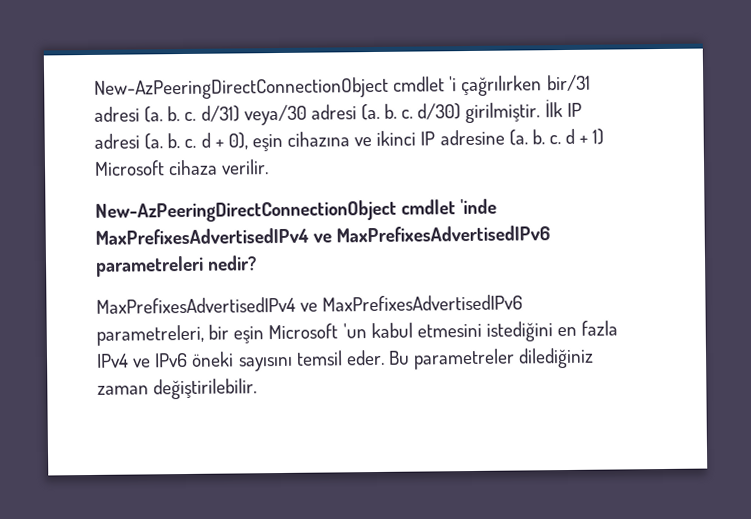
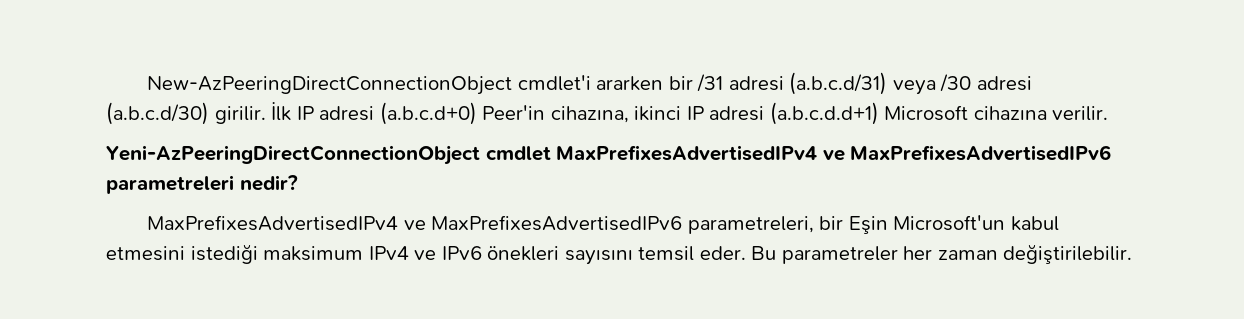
[94,74,591,100] [94,99,582,126] [94,128,605,152] [94,159,270,176] [95,198,498,223] New-AzPeeringDirectConnectionObject cmdlet 'i çağrılırken bir/31 adresi (a. b. c. d/31) veya/30 adresi (a. b. c. d/30) girilmiştir. İlk IP adresi (a. b. c. d + 0), eşin cihazına ve ikinci IP adresine (a. b. c. d + 1) Microsoft cihaza verilir. // New-AzPeeringDirectConnectionObject cmdlet 'inde -> [147,72,1033,95] [106,102,1109,125] [106,145,551,165] New-AzPeeringDirectConnectionObject cmdlet'i ararken bir /31 adresi (a.b.c.d/31) veya /30 adresi (a.b.c.d/30) girilir. İlk IP adresi (a.b.c.d+0) Peer'in cihazına, ikinci IP adresi (a.b.c.d.d+1) Microsoft cihazına verilir. // Yeni-AzPeeringDirectConnectionObject cmdlet
[233,320,619,344] eşin Microsoft 'un kabul etmesini istediğini en fazla -> [848,215,1059,234] [106,244,364,264] Eşin Microsoft'un kabul etmesini istediği maksimum
[191,351,235,367] öneki -> [487,246,560,261] önekleri
[518,347,595,369] dilediğiniz -> [903,246,933,260] her

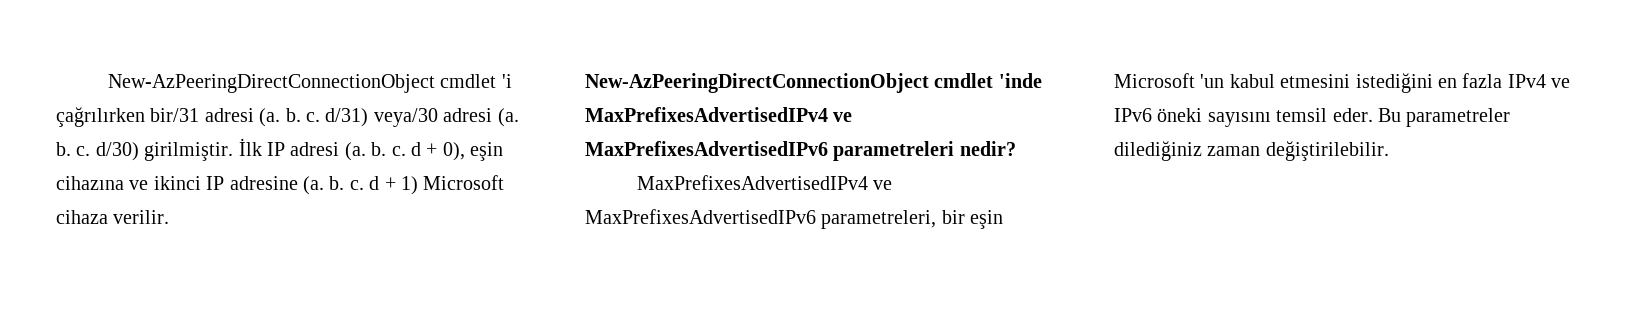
[147,72,1033,95] [106,102,1109,125] [106,145,551,165] New-AzPeeringDirectConnectionObject cmdlet'i ararken bir /31 adresi (a.b.c.d/31) veya /30 adresi (a.b.c.d/30) girilir. İlk IP adresi (a.b.c.d+0) Peer'in cihazına, ikinci IP adresi (a.b.c.d.d+1) Microsoft cihazına verilir. // Yeni-AzPeeringDirectConnectionObject cmdlet -> [107,74,512,93] [56,107,519,127] [56,138,504,161] [56,175,505,195] [56,210,170,224] [585,73,1042,93] New-AzPeeringDirectConnectionObject cmdlet 'i çağrılırken bir/31 adresi (a. b. c. d/31) veya/30 adresi (a. b. c. d/30) girilmiştir. İlk IP adresi (a. b. c. d + 0), eşin cihazına ve ikinci IP adresine (a. b. c. d + 1) Microsoft cihaza verilir. // New-AzPeeringDirectConnectionObject cmdlet 'inde
[848,215,1059,234] [106,244,364,264] Eşin Microsoft'un kabul etmesini istediği maksimum -> [970,210,1004,229] [1114,73,1503,93] eşin Microsoft 'un kabul etmesini istediğini en fazla
[487,246,560,261] önekleri -> [1157,108,1203,122] öneki
[903,246,933,260] her -> [1114,141,1202,161] dilediğiniz

